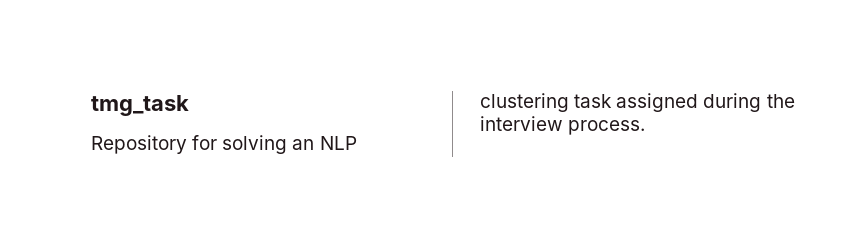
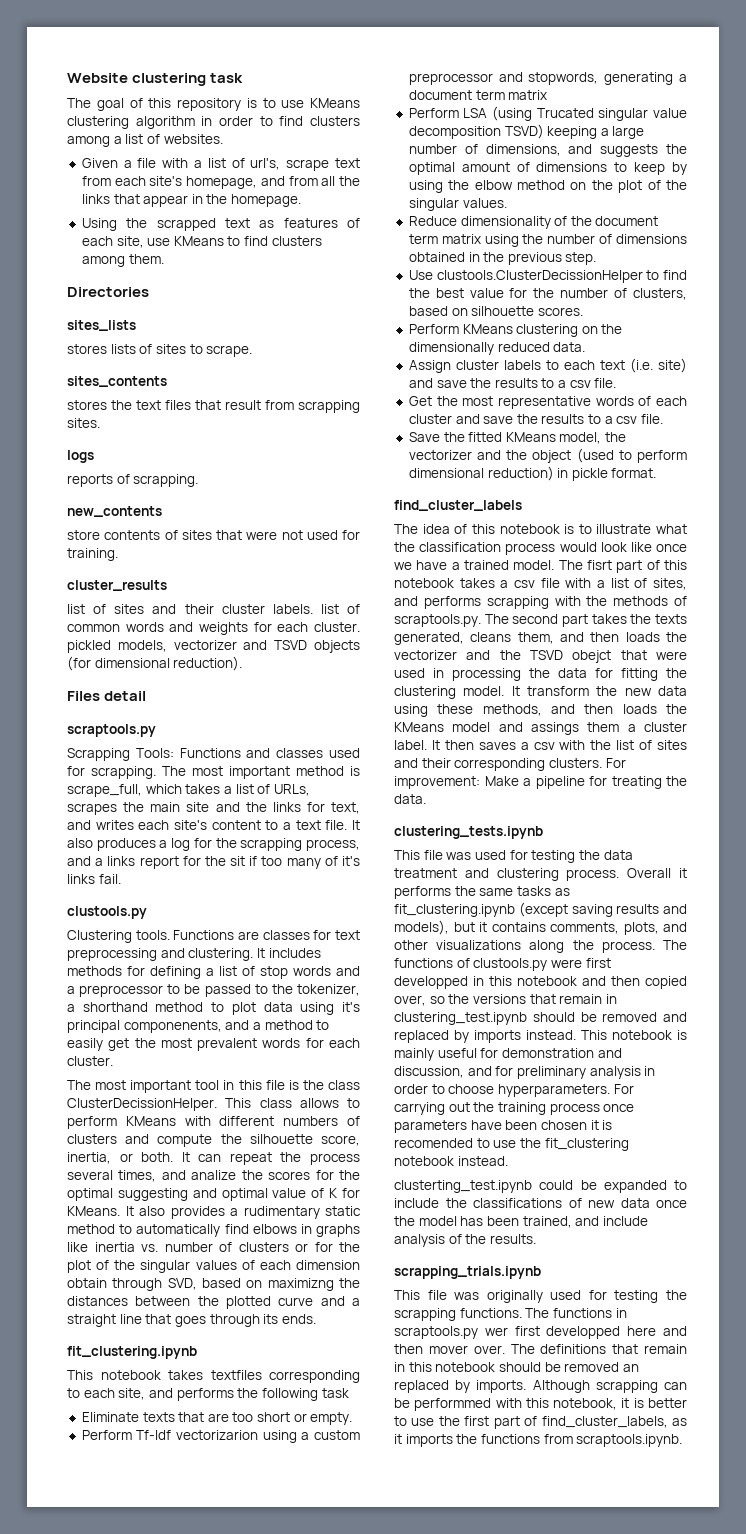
[91,95,189,116] [91,135,357,154] [480,93,795,112] [480,116,646,135] tmg_task // Repository for solving an NLP clustering task assigned during the interview process. -> [67,73,244,86] [67,98,360,111] [67,116,360,129] [67,134,223,147] [81,158,360,171] [81,176,360,189] [81,194,302,207] [81,218,360,231] [81,236,322,248] [81,254,164,267] [67,287,149,297] [67,320,136,331] [67,344,253,357] [67,376,167,387] [67,400,360,413] [67,418,100,428] [67,450,94,463] [67,474,199,487] [67,506,162,517] [67,530,360,540] [67,548,118,561] [67,580,167,591] [67,604,360,614] [67,622,360,635] [67,640,360,653] [67,656,243,671] [67,691,147,701] [67,724,156,737] [67,748,360,761] [67,766,360,779] [67,784,310,797] [67,802,360,815] [67,820,360,830] [67,838,361,851] [67,856,360,869] [67,874,121,884] [67,906,147,919] [67,930,360,943] [67,948,321,961] [67,966,360,979] [67,984,360,997] [67,1002,361,1015] [67,1020,330,1033] [67,1038,360,1051] [67,1056,113,1066] [67,1080,360,1093] [67,1098,360,1111] [67,1116,360,1129] [67,1134,360,1147] [67,1152,360,1165] [67,1170,361,1182] [67,1188,360,1201] [67,1206,361,1219] [67,1224,360,1237] [67,1242,360,1252] [67,1260,360,1273] [67,1278,361,1291] [67,1296,360,1309] [67,1314,316,1327] [67,1346,197,1359] [67,1370,360,1383] [67,1388,349,1401] [81,1412,353,1425] [81,1430,360,1443] [408,72,687,85] [408,90,548,100] [408,106,687,121] [408,124,645,139] [408,144,687,157] [408,162,687,175] [408,180,687,193] [408,198,507,211] [408,216,659,229] [408,234,687,247] [408,252,597,265] [408,270,687,283] [408,288,687,300] [408,306,583,316] [408,324,623,337] [408,342,586,355] [408,358,687,373] [408,378,617,388] [408,396,687,409] [408,414,664,424] [408,432,627,444] [408,448,687,463] [408,466,657,481] [394,500,522,511] [394,524,687,534] [394,542,687,555] [394,560,687,573] [394,578,687,590] [394,596,687,609] [394,614,687,627] [394,632,687,645] [394,650,687,663] [394,668,687,681] [394,686,687,699] [394,704,687,717] [394,722,687,735] [394,740,687,750] [394,758,626,771] [394,776,687,789] [394,794,426,804] [394,826,543,839] [394,850,633,863] [394,868,687,881] [394,886,570,899] [394,902,687,917] [394,920,687,935] [394,940,687,953] [394,958,611,971] [394,976,687,989] [394,994,617,1006] [394,1012,687,1025] [394,1030,687,1043] [394,1048,622,1061] [394,1066,656,1079] [394,1084,634,1097] [394,1102,635,1115] [394,1120,613,1133] [394,1138,629,1151] [394,1156,508,1166] [394,1180,687,1193] [394,1198,687,1208] [394,1216,648,1228] [394,1234,536,1247] [394,1266,541,1279] [394,1290,687,1303] [394,1308,627,1321] [394,1326,687,1339] [394,1344,687,1354] [394,1362,639,1372] [394,1380,687,1393] [394,1398,687,1411] [394,1416,687,1429] [394,1434,683,1447] Website clustering task // The goal of this repository is to use KMeans clustering algorithm in order to find clusters among a list of websites. // Given a file with a list of url's, scrape text from each site's homepage, and from all the links that appear in the homepage. // Using the scrapped text as features of each site, use KMeans to find clusters among them. // Directories // sites_lists // stores lists of sites to scrape. // sites_contents // stores the text files that result from scrapping sites. // logs // reports of scrapping. // new_contents // store contents of sites that were not used for training. // cluster_results // list of sites and their cluster labels. list of common words and weights for each cluster. pickled models, vectorizer and TSVD objects (for dimensional reduction). // Files detail // scraptools.py // Scrapping Tools: Functions and classes used for scrapping. The most important method is scrape_full, which takes a list of URLs, scrapes the main site and the links for text, and writes each site's content to a text file. It also produces a log for the scrapping process, and a links report for the sit if too many of it's links fail. // clustools.py // Clustering tools. Functions are classes for text preprocessing and clustering. It includes methods for defining a list of stop words and a preprocessor to be passed to the tokenizer, a shorthand method to plot data using it's principal componenents, and a method to easily get the most prevalent words for each cluster. // The most important tool in this file is the class ClusterDecissionHelper. This class allows to perform KMeans with different numbers of clusters and compute the silhouette score, inertia, or both. It can repeat the process several times, and analize the scores for the optimal suggesting and optimal value of K for KMeans. It also provides a rudimentary static method to automatically find elbows in graphs like inertia vs. number of clusters or for the plot of the singular values of each dimension obtain through SVD, based on maximizng the distances between the plotted curve and a straight line that goes through its ends. // fit_clustering.ipynb // This notebook takes textfiles corresponding to each site, and performs the following task // Eliminate texts that are too short or empty. // Perform Tf-Idf vectorizarion using a custom preprocessor and stopwords, generating a document term matrix // Perform LSA (using Trucated singular value decomposition TSVD) keeping a large number of dimensions, and suggests the optimal amount of dimensions to keep by using the elbow method on the plot of the singular values. // Reduce dimensionality of the document term matrix using the number of dimensions obtained in the previous step. // Use clustools.ClusterDecissionHelper to find the best value for the number of clusters, based on silhouette scores. // Perform KMeans clustering on the dimensionally reduced data. // Assign cluster labels to each text (i.e. site) and save the results to a csv file. // Get the most representative words of each cluster and save the results to a csv file. // Save the fitted KMeans model, the vectorizer and the object (used to perform dimensional reduction) in pickle format. // find_cluster_labels // The idea of this notebook is to illustrate what the classification process would look like once we have a trained model. The fisrt part of this notebook takes a csv file with a list of sites, and performs scrapping with the methods of scraptools.py. The second part takes the texts generated, cleans them, and then loads the vectorizer and the TSVD obejct that were used in processing the data for fitting the clustering model. It transform the new data using these methods, and then loads the KMeans model and assings them a cluster label. It then saves a csv with the list of sites and their corresponding clusters. For improvement: Make a pipeline for treating the data. // clustering_tests.ipynb // This file was used for testing the data treatment and clustering process. Overall it performs the same tasks as fit_clustering.ipynb (except saving results and models), but it contains comments, plots, and other visualizations along the process. The functions of clustools.py were first developped in this notebook and then copied over, so the versions that remain in clustering_test.ipynb should be removed and replaced by imports instead. This notebook is mainly useful for demonstration and discussion, and for preliminary analysis in order to choose hyperparameters. For carrying out the training process once parameters have been chosen it is recomended to use the fit_clustering notebook instead. // clusterting_test.ipynb could be expanded to include the classifications of new data once the model has been trained, and include analysis of the results. // scrapping_trials.ipynb // This file was originally used for testing the scrapping functions. The functions in scraptools.py wer first developped here and then mover over. The definitions that remain in this notebook should be removed an replaced by imports. Although scrapping can be performmed with this notebook, it is better to use the first part of find_cluster_labels, as it imports the functions from scraptools.ipynb.

